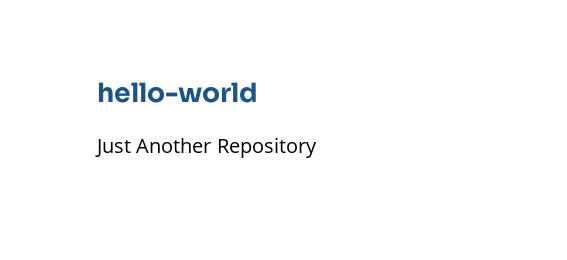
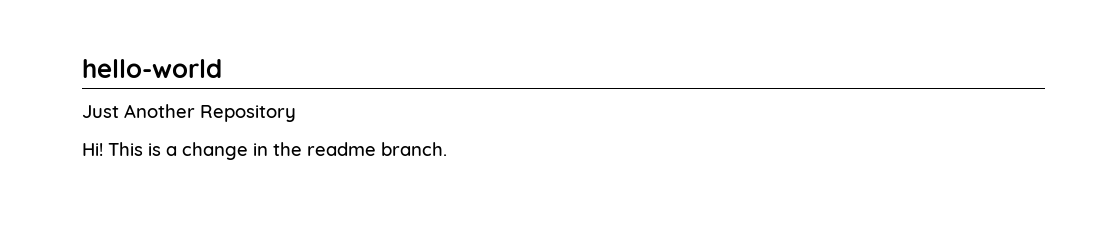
(317, 147) none -> [82,142,447,160] // Hi! This is a change in the readme branch.

